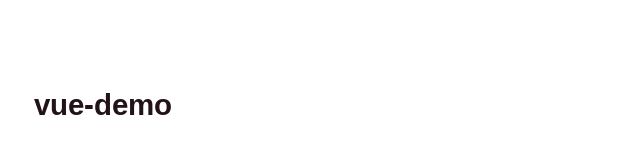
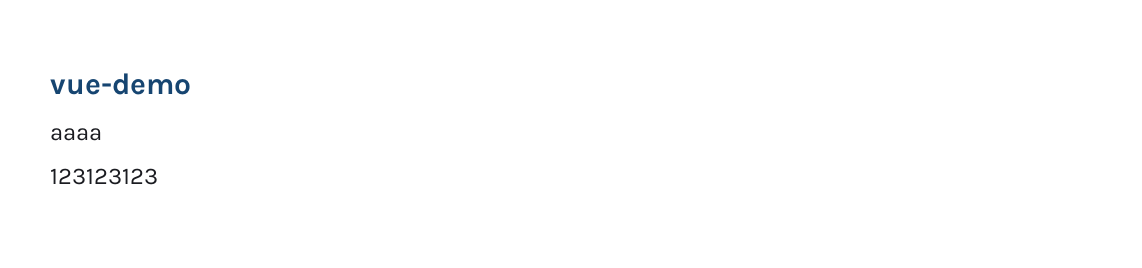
(172, 104) none -> [50,128,102,141] [50,168,158,185] // aaaa // 123123123

